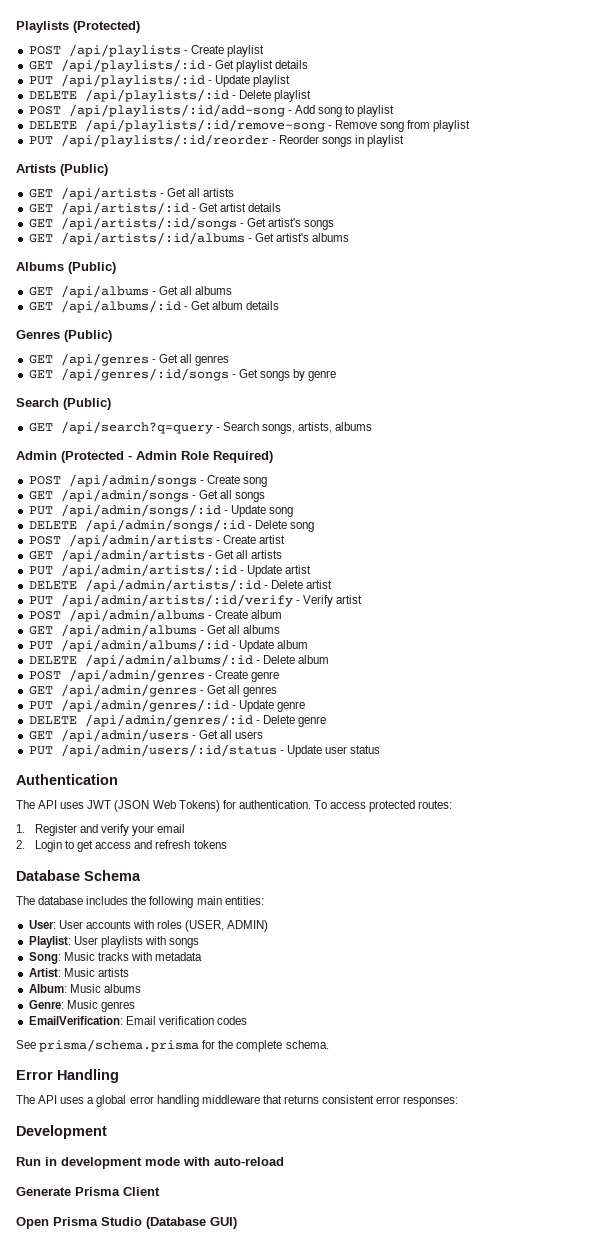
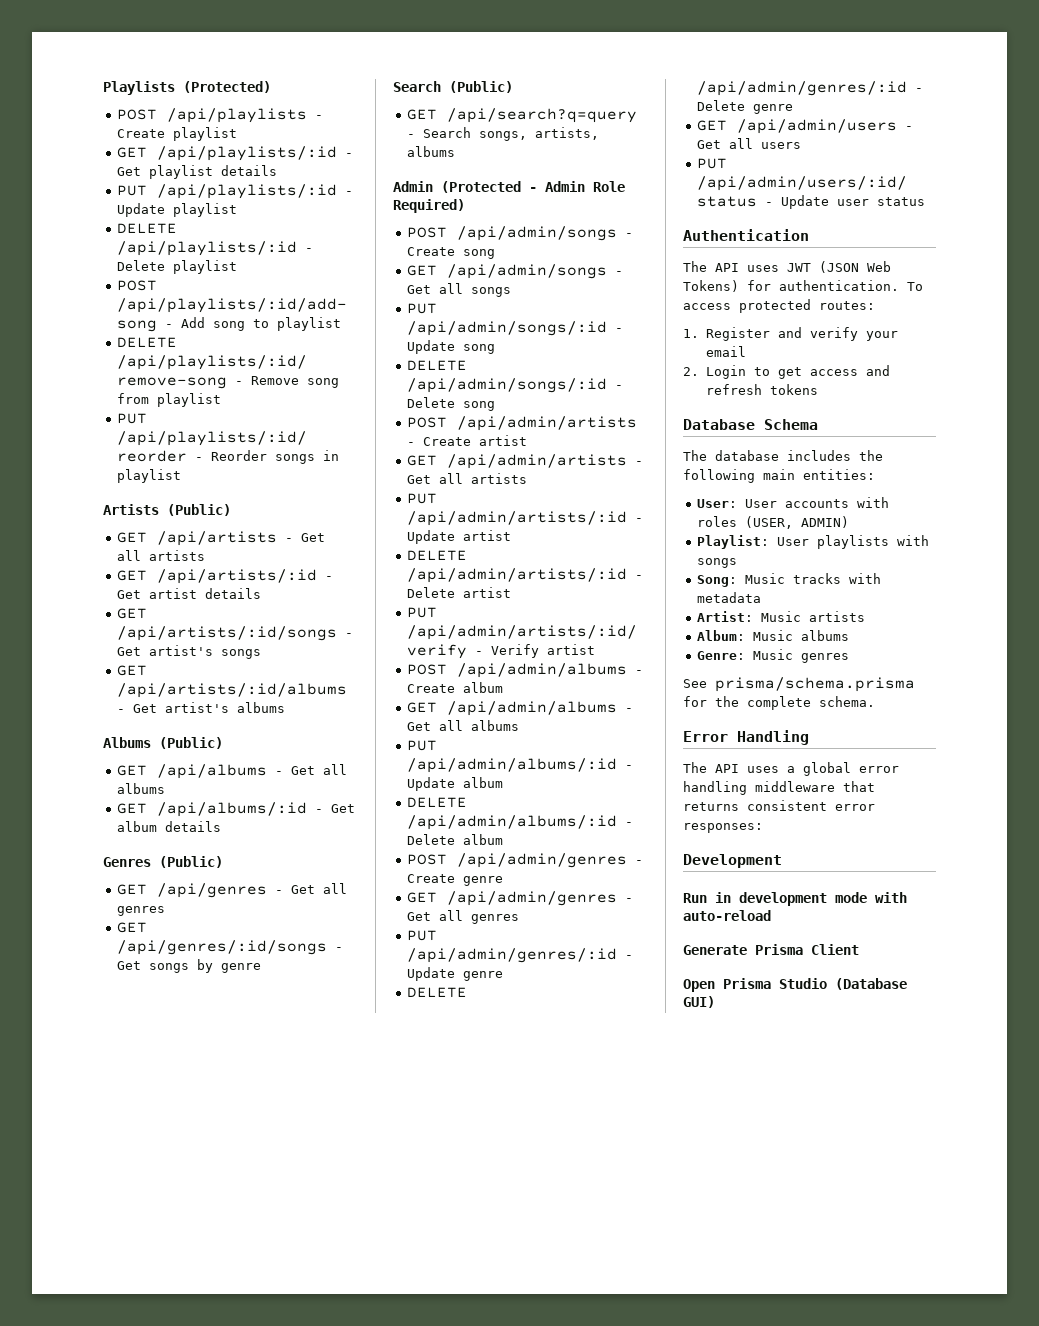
[28,1016,247,1025] // EmailVerification: Email verification codes -> (850, 658) none

